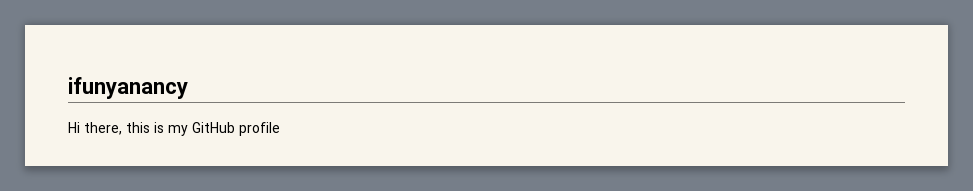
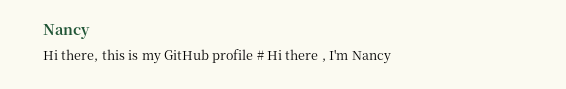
[68,77,188,99] ifunyanancy -> [43,24,90,39] Nancy
(280, 129) none -> [256,49,391,64] # Hi there , I'm Nancy

